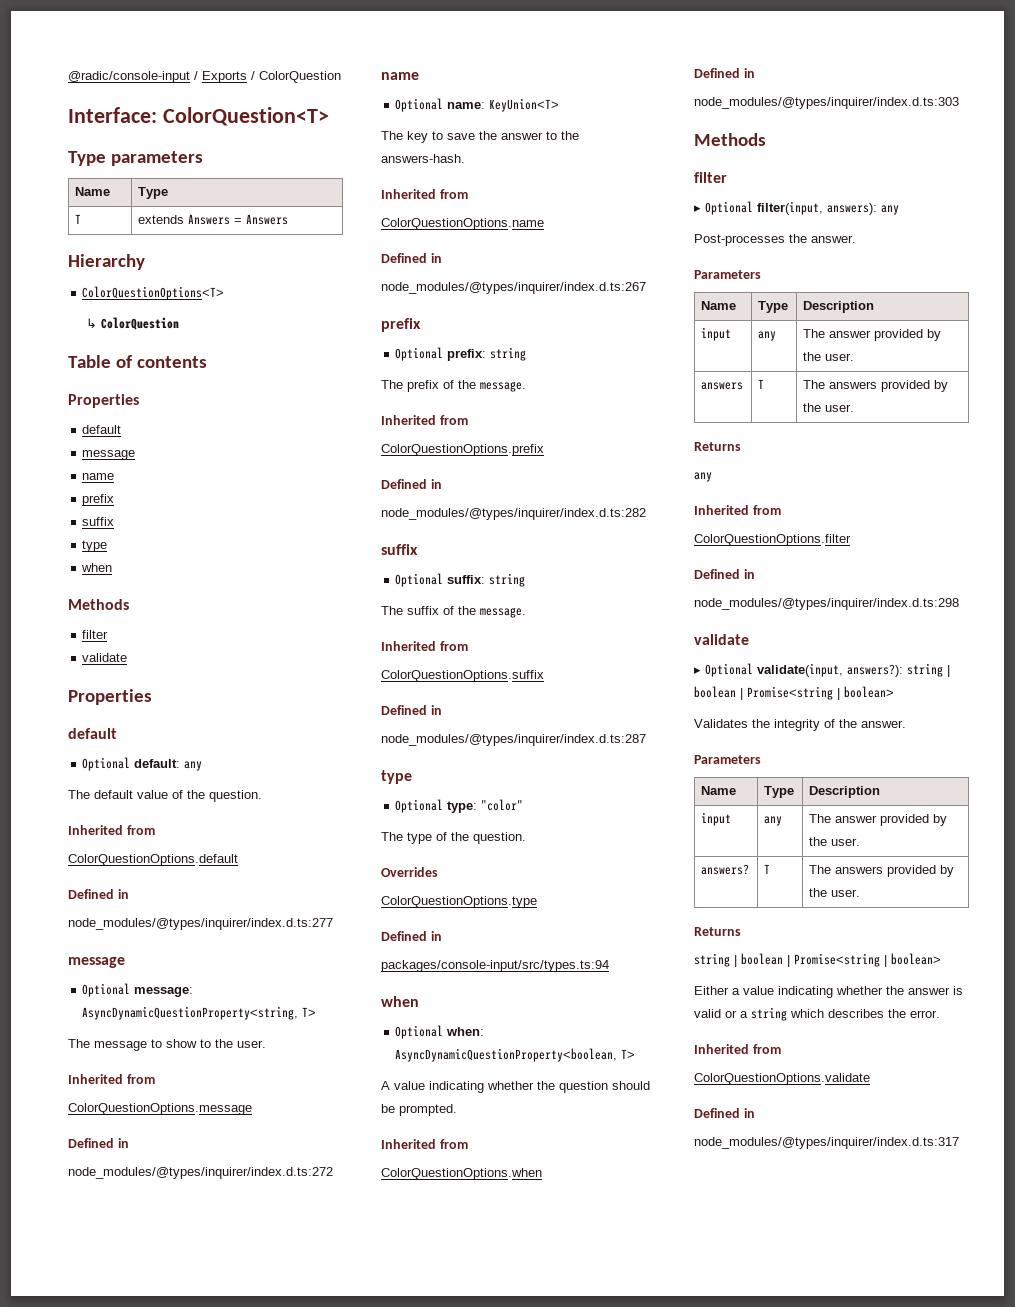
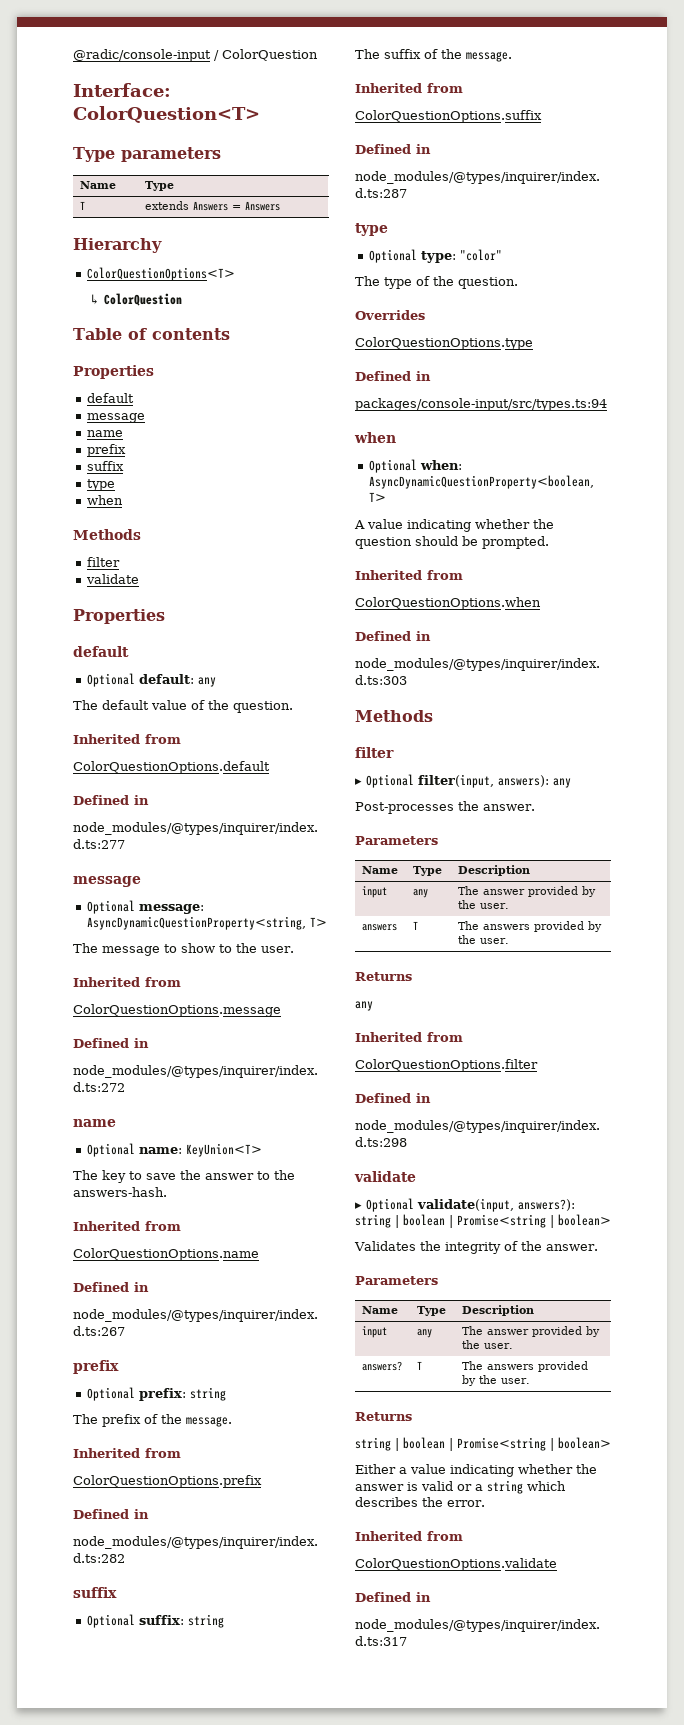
[202,71,255,83] Exports / -> (219, 55) none

